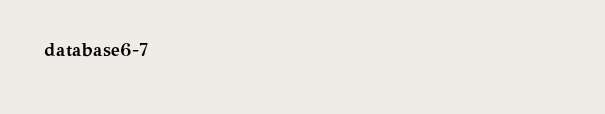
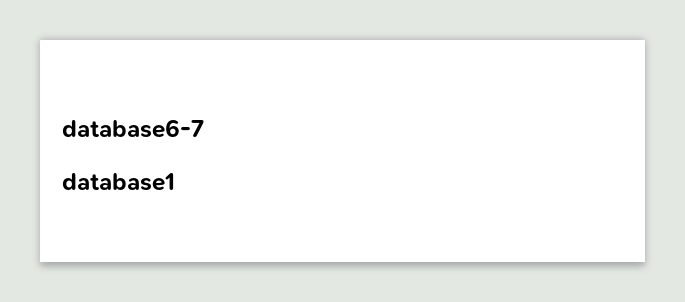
(148, 50) none -> [62,173,175,191] // database1

